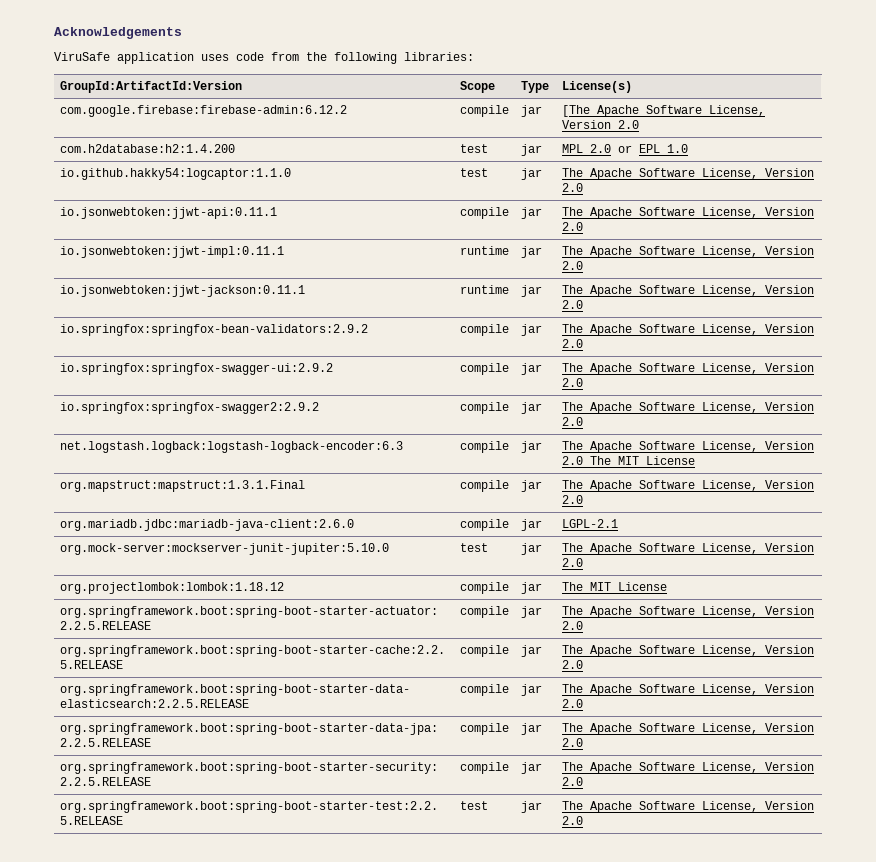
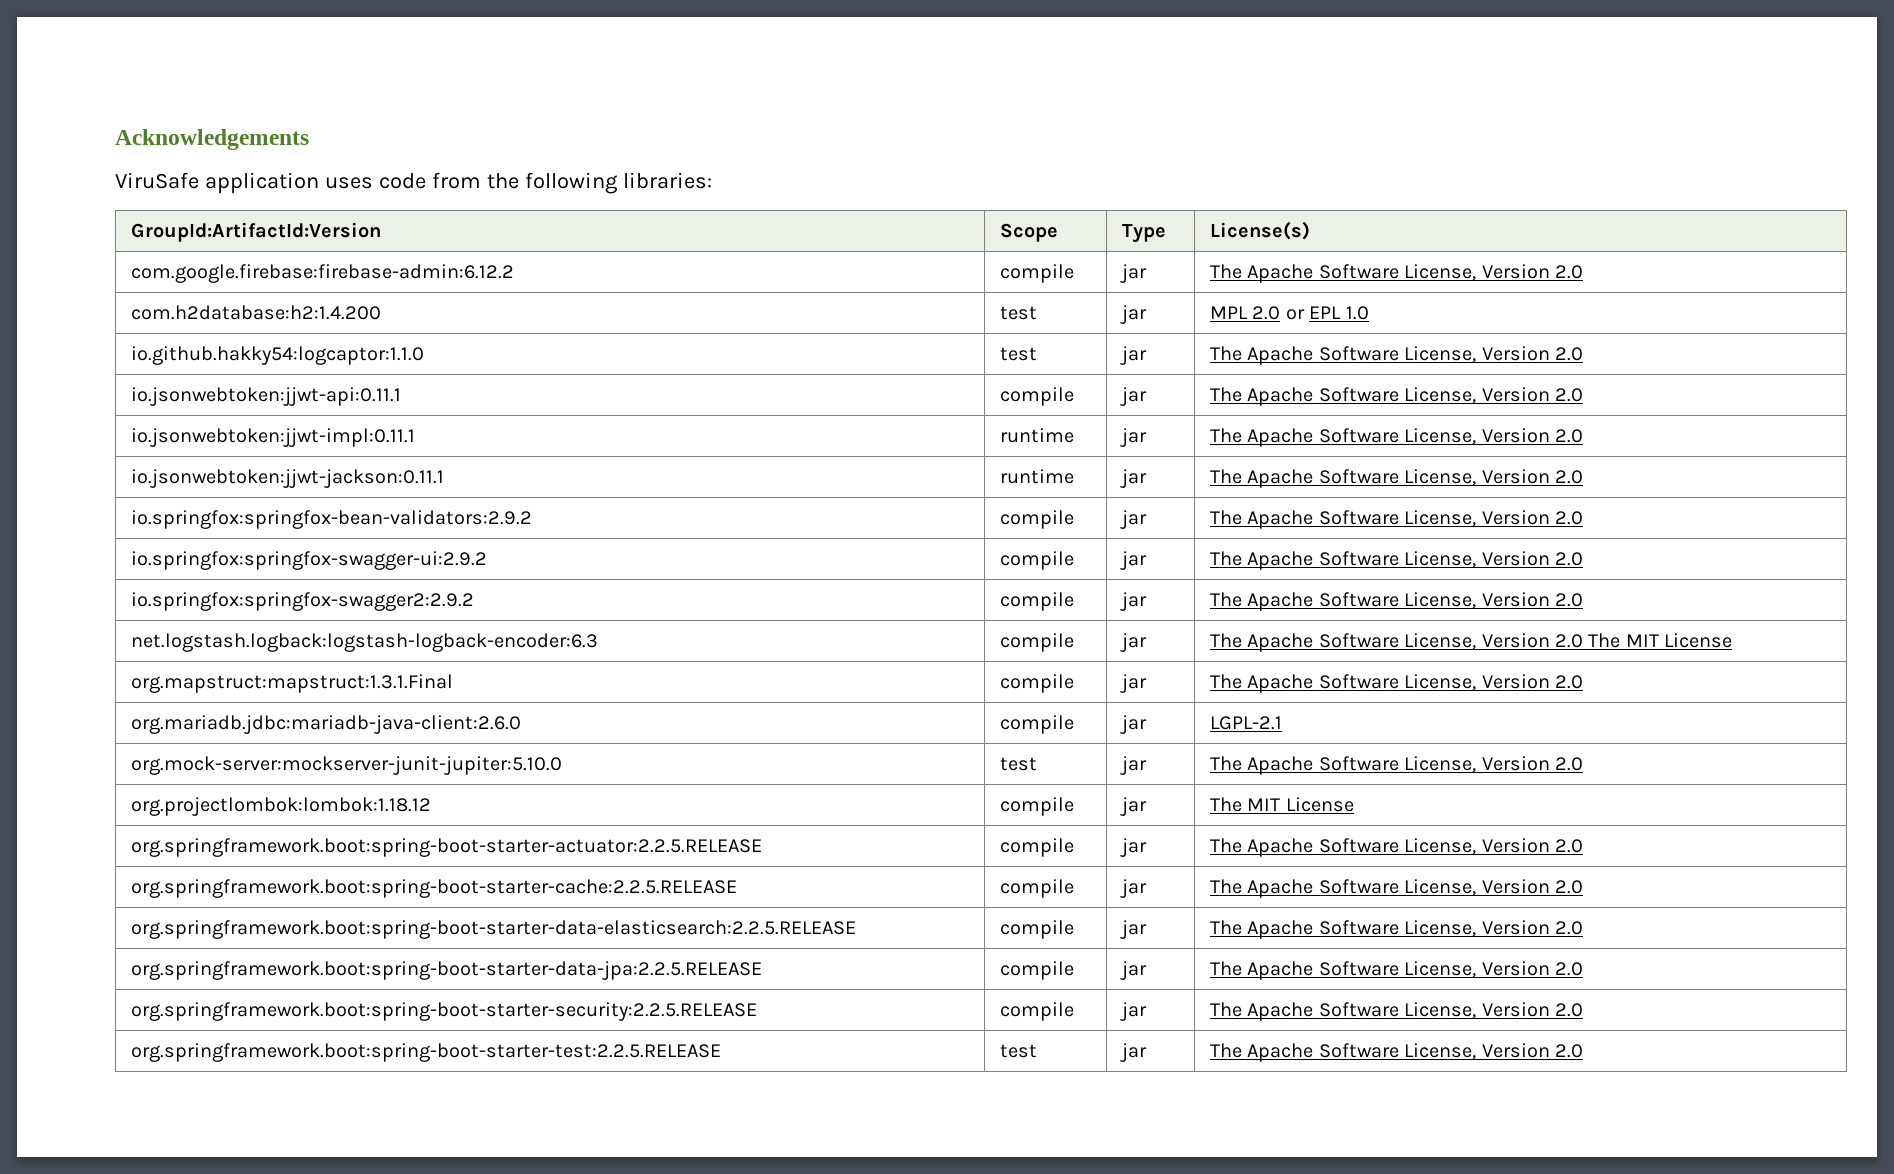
[561,105,590,117] [The -> [1209,264,1242,279] The

